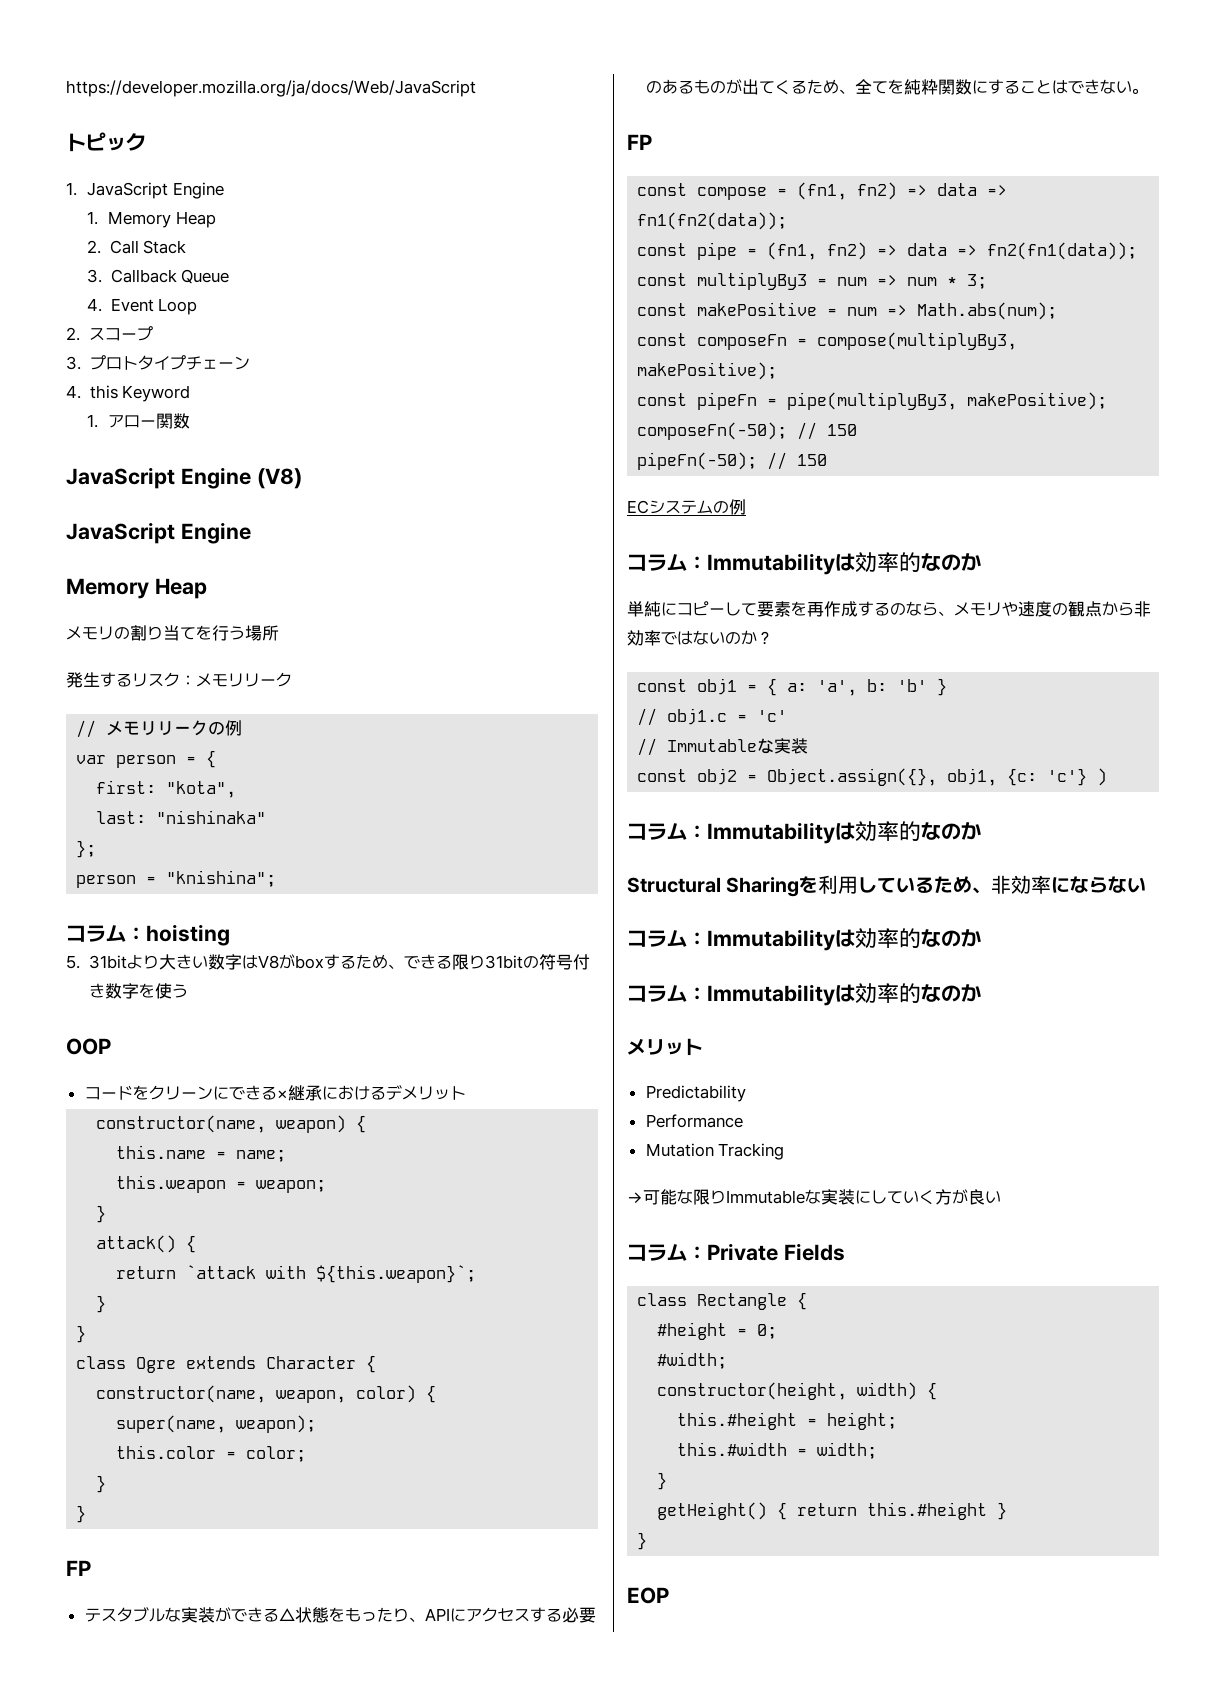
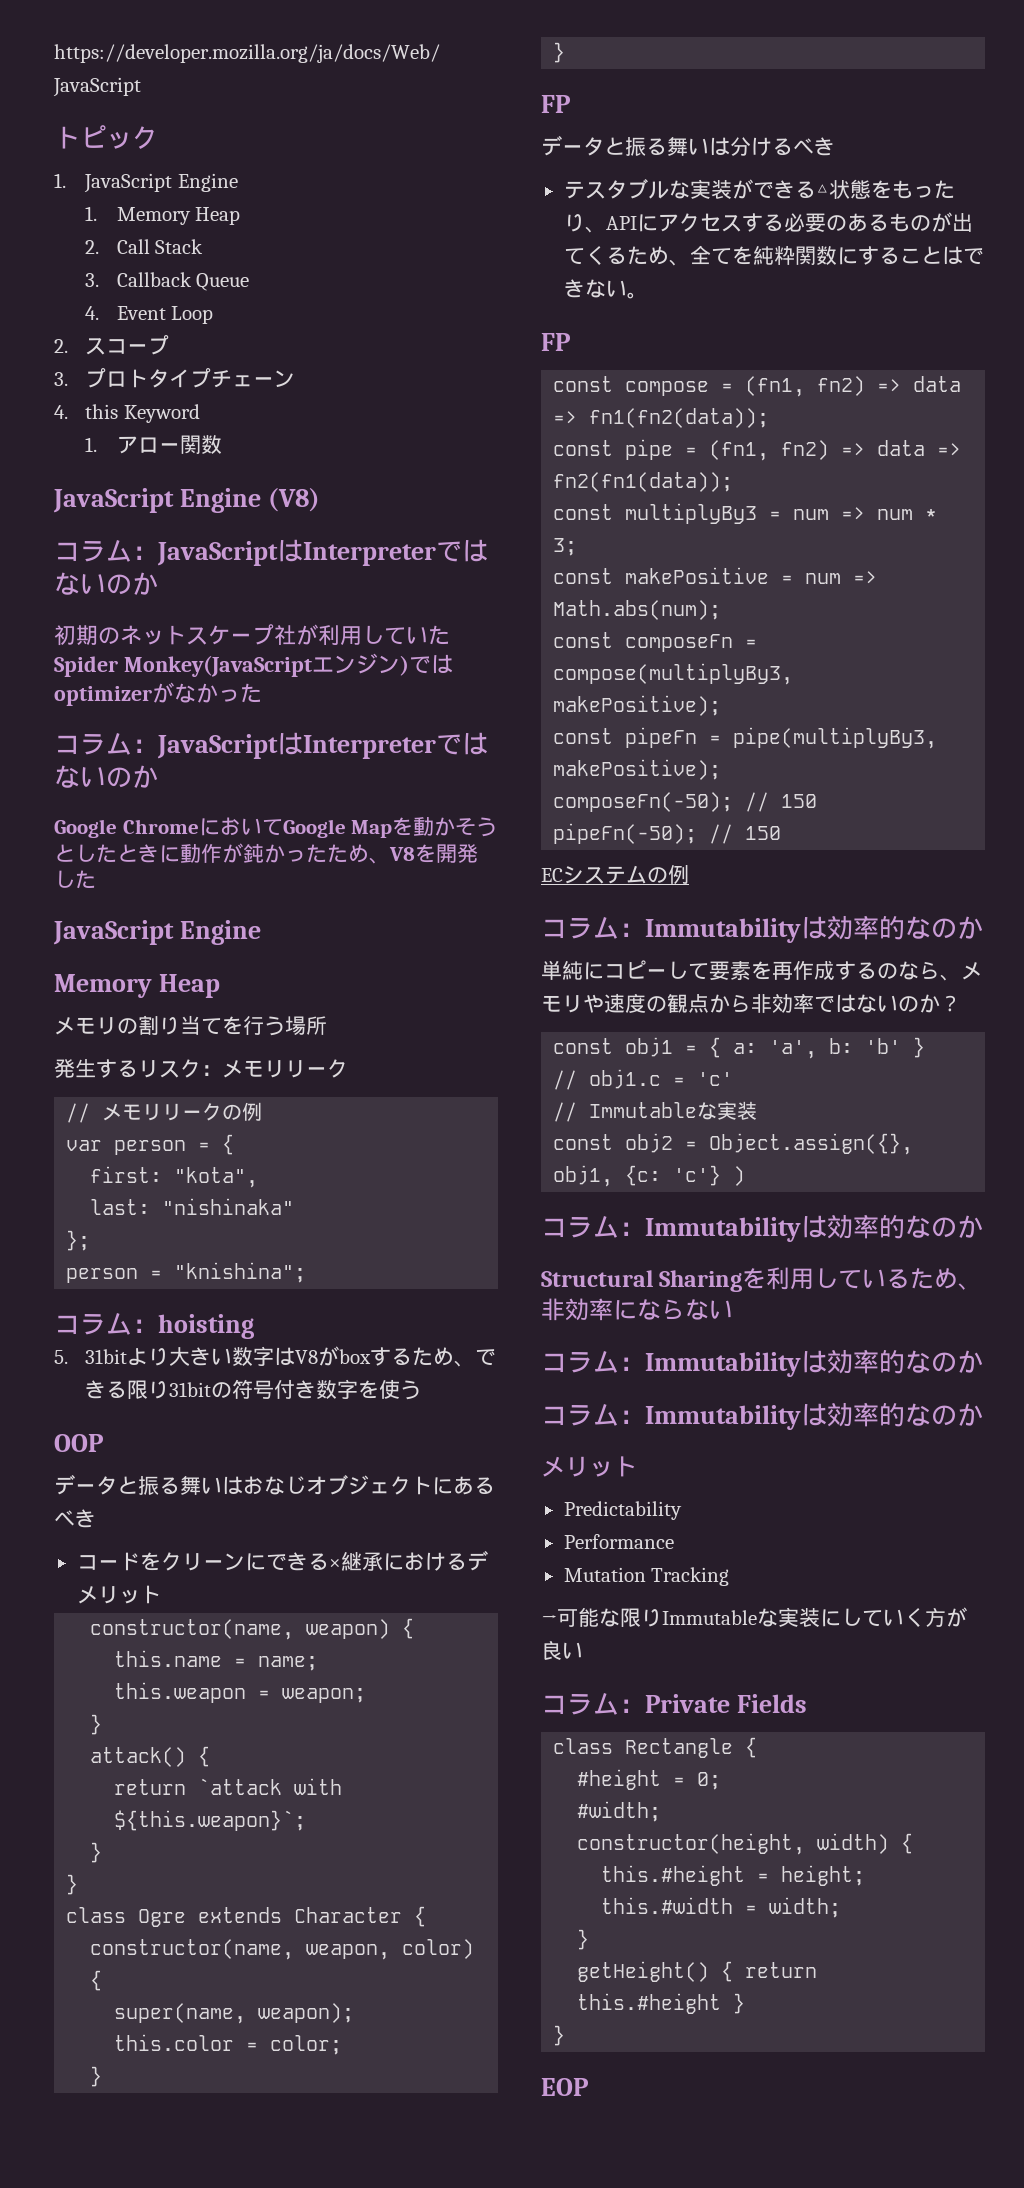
(302, 478) none -> [54,539,488,566] [54,572,158,595] [54,624,450,646] [54,653,453,677] [54,682,262,706] [54,732,488,759] [54,765,158,788] [54,817,498,838] [54,843,478,864] [54,870,96,889] // コラム：JavaScriptはInterpreterではないのか // 初期のネットスケープ社が利用していたSpider Monkey(JavaScriptエンジン)ではoptimizerがなかった // コラム：JavaScriptはInterpreterではないのか // Google ChromeにおいてGoogle Mapを動かそうとしたときに動作が鈍かったため、V8を開発した
(111, 1046) none -> [54,1474,495,1495] [54,1509,96,1528] // データと振る舞いはおなじオブジェクトにあるべき
(91, 1568) none -> [541,135,835,156] // データと振る舞いは分けるべき

